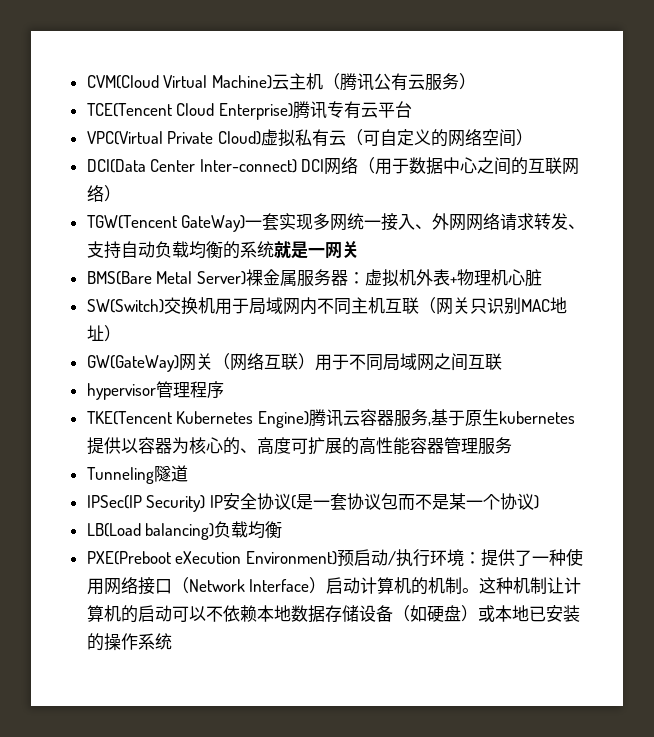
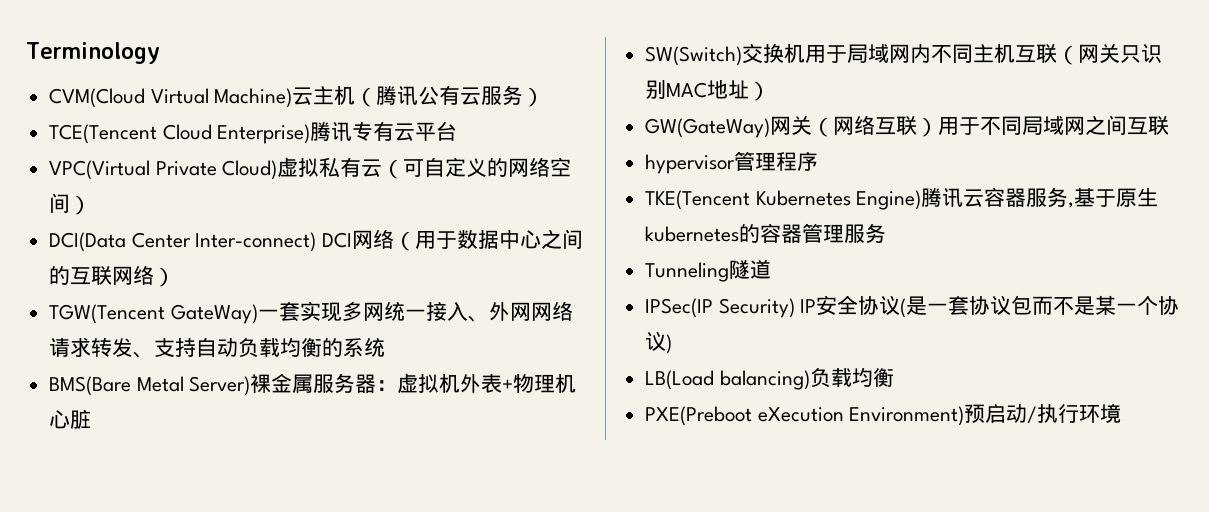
(86, 82) none -> [26,42,160,64] Terminology //
[273,241,359,259] 就是一网关 -> (386, 347) none
[86,437,410,455] 提供以容器为核心的、高度可扩展的高性能 -> [739,224,761,243] 的
[463,548,583,567] [86,577,582,595] [86,605,580,623] [86,633,172,651] ：提供了一种使用网络接口（Network Interface）启动计算机的机制。这种机制让计算机的启动可以不依赖本地数据存储设备（如硬盘）或本地已安装的操作系统 -> (1122, 413) none

